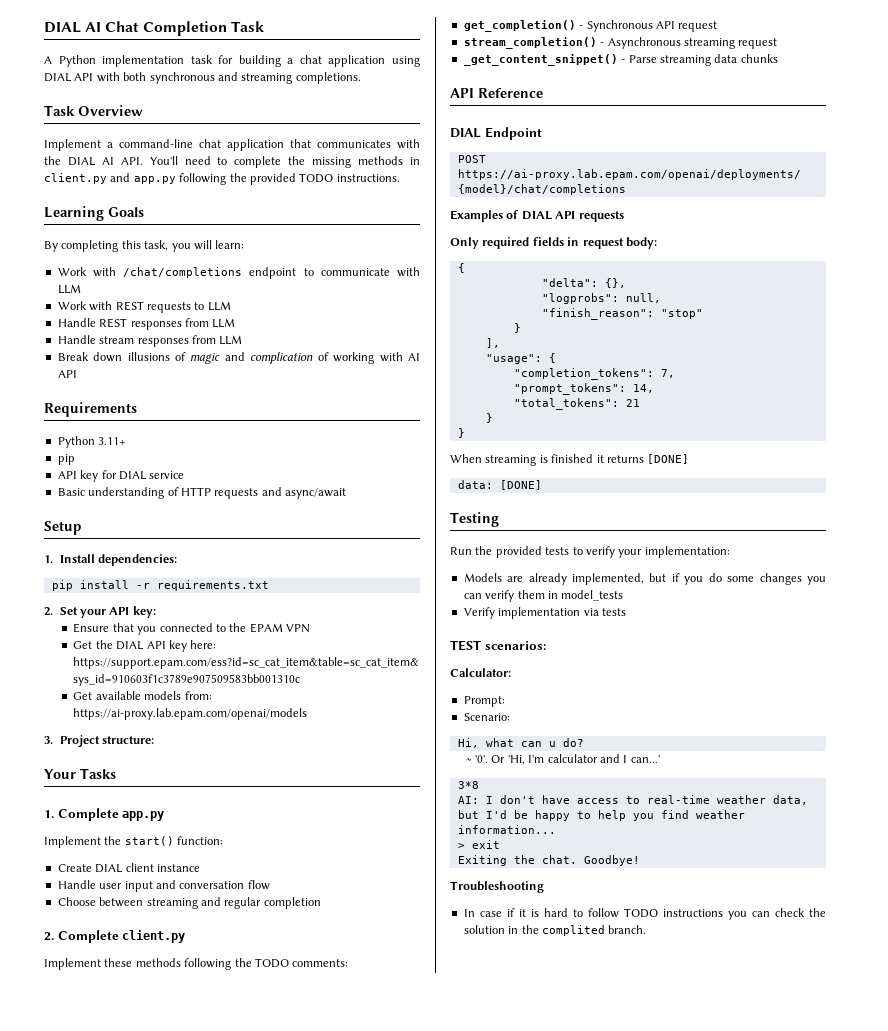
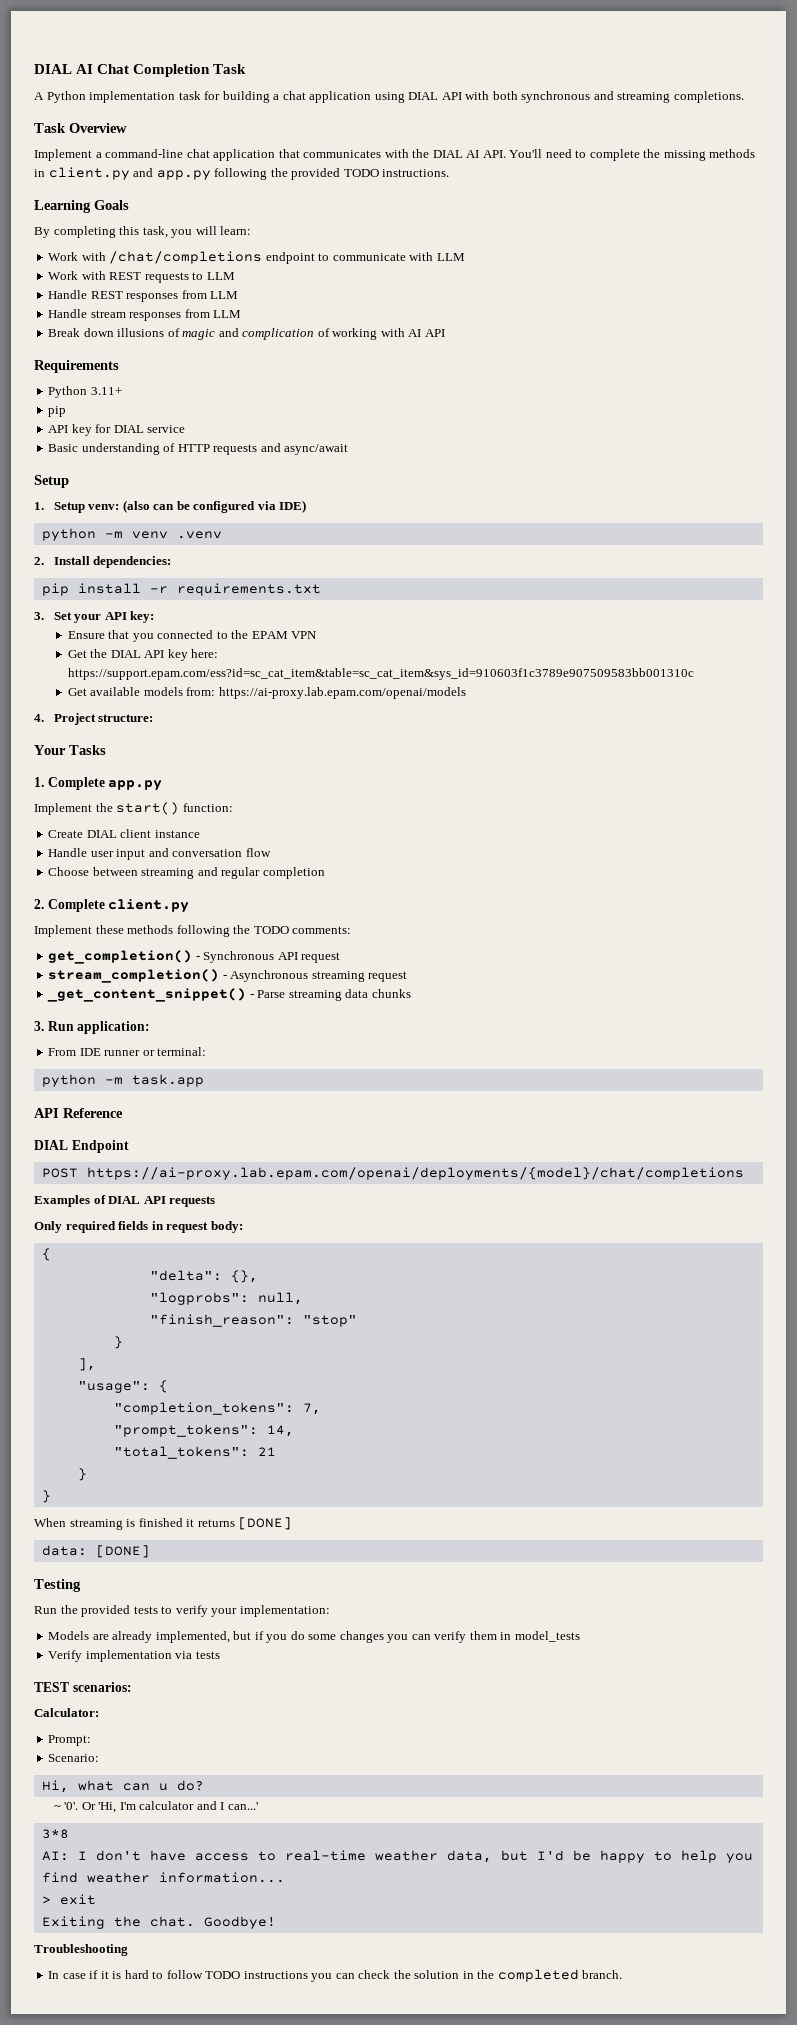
(53, 559) none -> [53,500,307,513] [41,528,222,541] [34,557,44,565] Setup venv: (also can be configured via IDE) // python -m venv .venv // 2.
[44,607,53,616] 2. -> [34,612,44,620] 3.
[44,736,53,744] 3. -> [34,714,44,722] 4.
(778, 58) none -> [34,1021,151,1034] [48,1047,207,1056] [41,1074,204,1087] // 3. Run application: // From IDE runner or terminal: // python -m task.app
[541,925,605,936] complited -> [497,1969,579,1982] completed

